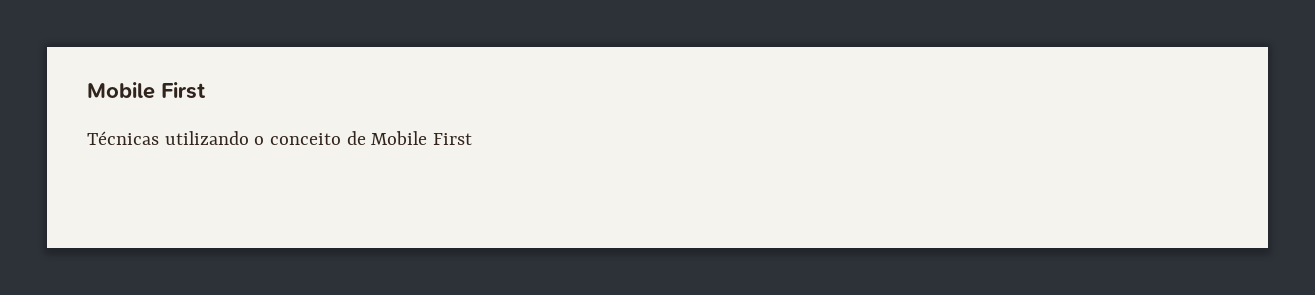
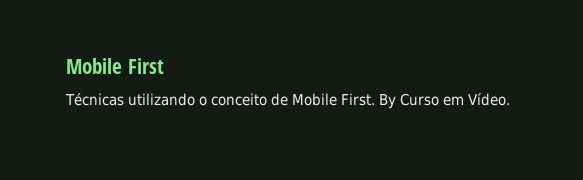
[433,133,473,145] First -> [340,93,510,109] First. By Curso em Vídeo.

